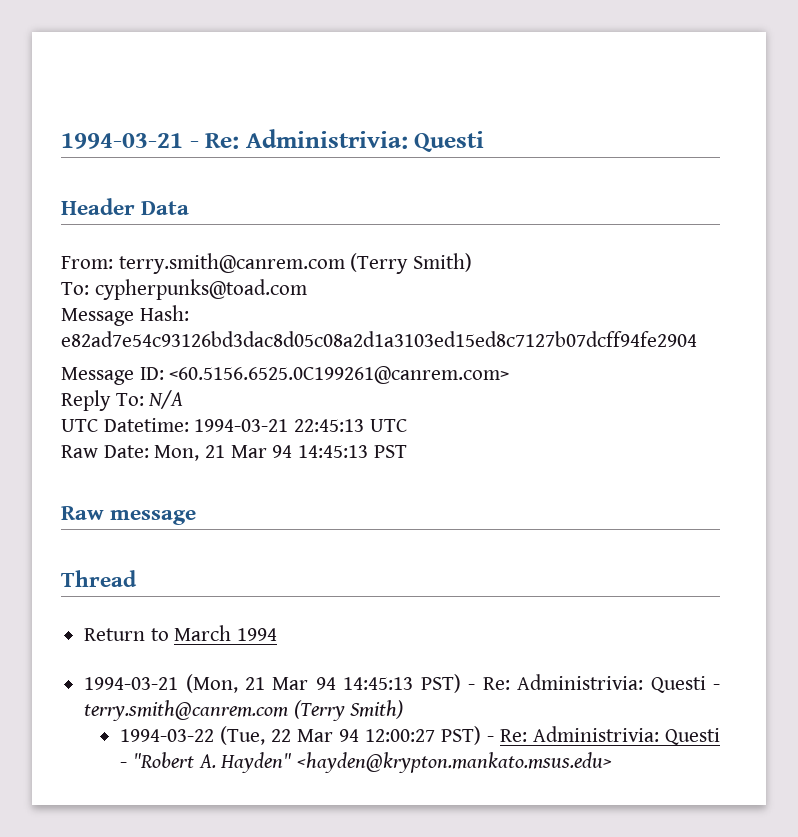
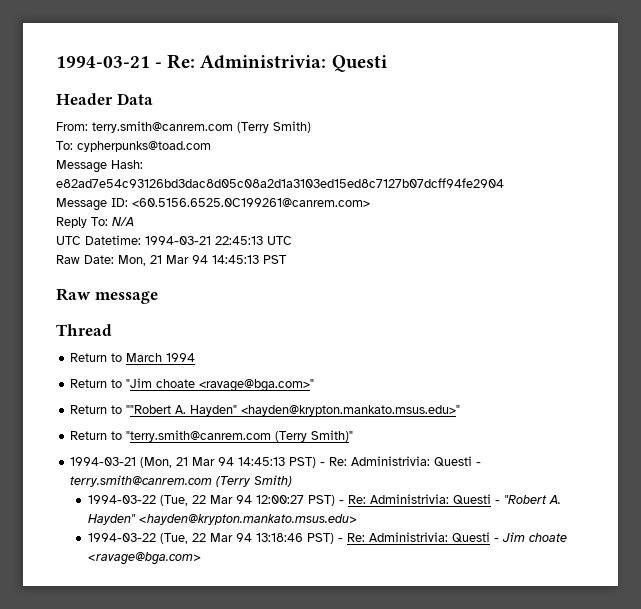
(278, 634) none -> [70,378,315,392] [70,405,461,416] [70,430,354,442] // Return to "Jim choate <ravage@bga.com>" // Return to ""Robert A. Hayden" <hayden@krypton.mankato.msus.edu>" // Return to "terry.smith@canrem.com (Terry Smith)"
(612, 762) none -> [87,532,567,544] [87,552,201,565] // 1994-03-22 (Tue, 22 Mar 94 13:18:46 PST) - Re: Administrivia: Questi - Jim choate <ravage@bga.com>

